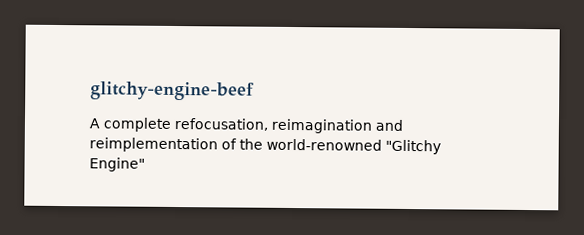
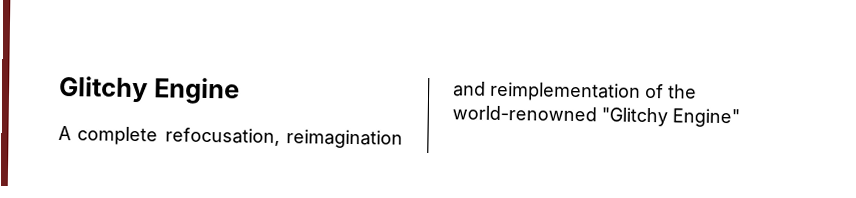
[90,81,255,101] glitchy-engine-beef -> [58,75,240,105] Glitchy Engine

